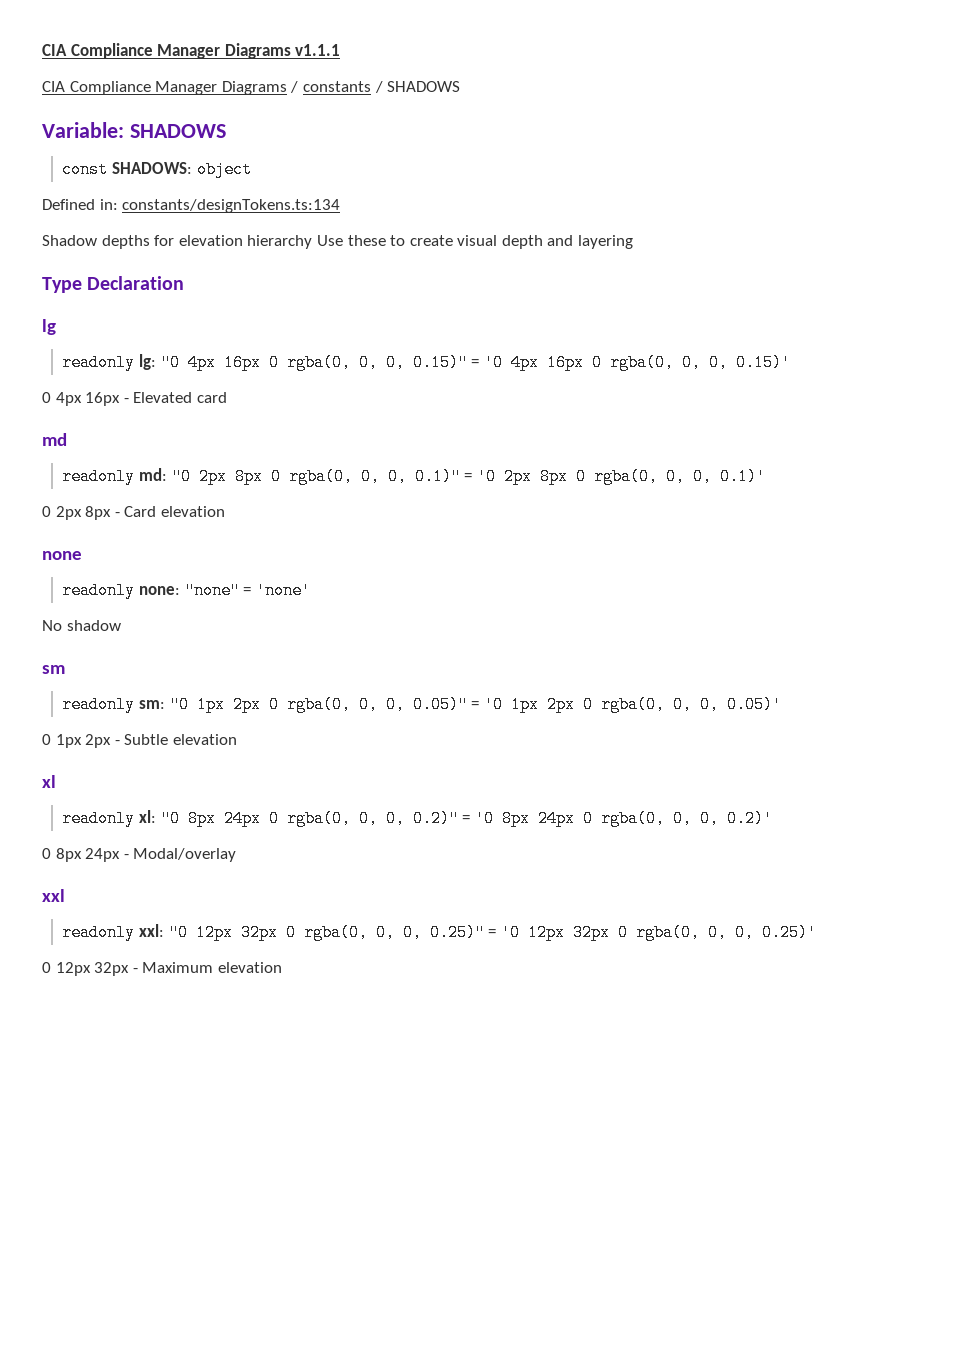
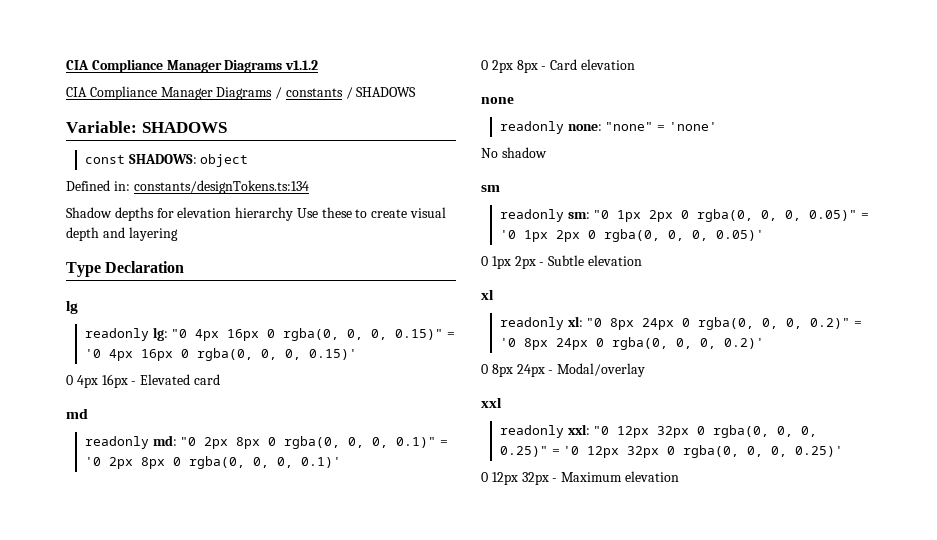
[42,43,341,59] CIA Compliance Manager Diagrams v1.1.1 -> [66,59,319,73] CIA Compliance Manager Diagrams v1.1.2

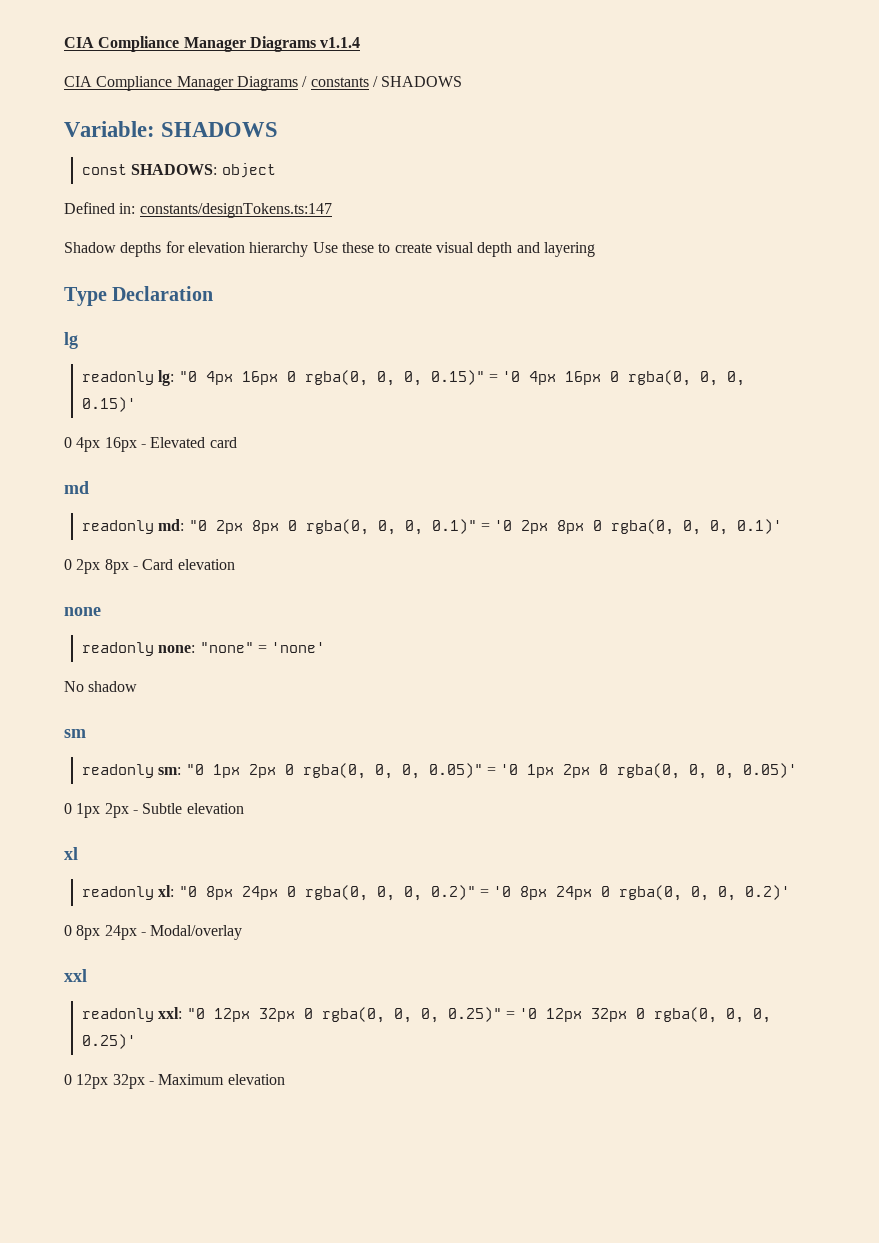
[66,59,319,73] CIA Compliance Manager Diagrams v1.1.2 -> [64,36,361,52] CIA Compliance Manager Diagrams v1.1.4
[133,180,309,194] constants/designTokens.ts:134 -> [139,203,332,218] constants/designTokens.ts:147

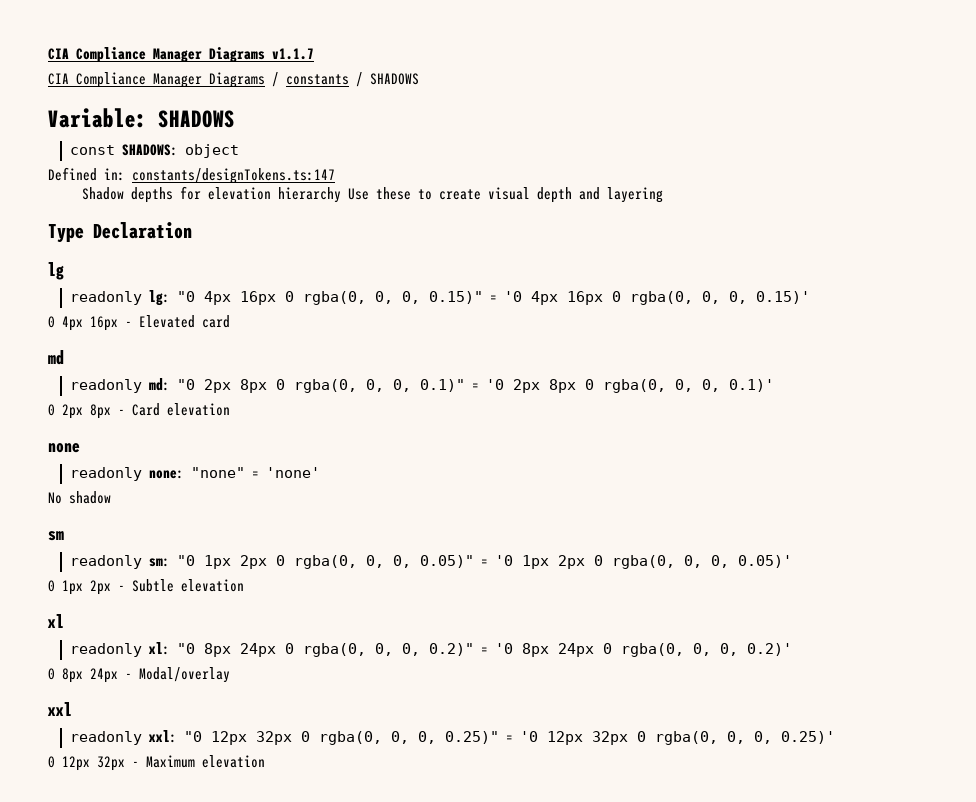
[64,36,361,52] CIA Compliance Manager Diagrams v1.1.4 -> [48,47,314,63] CIA Compliance Manager Diagrams v1.1.7

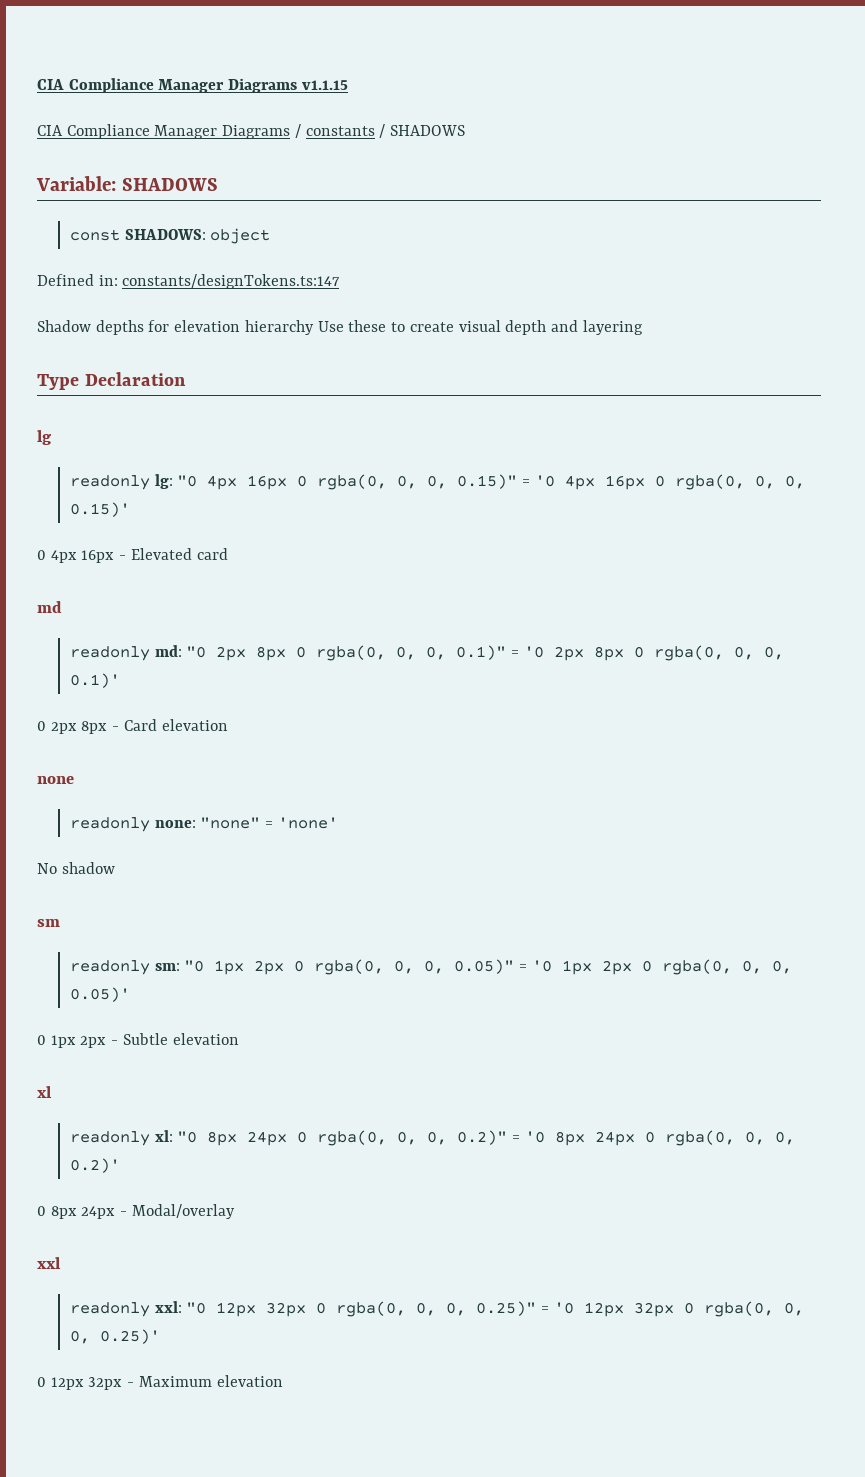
[48,47,314,63] CIA Compliance Manager Diagrams v1.1.7 -> [37,78,348,93] CIA Compliance Manager Diagrams v1.1.15

